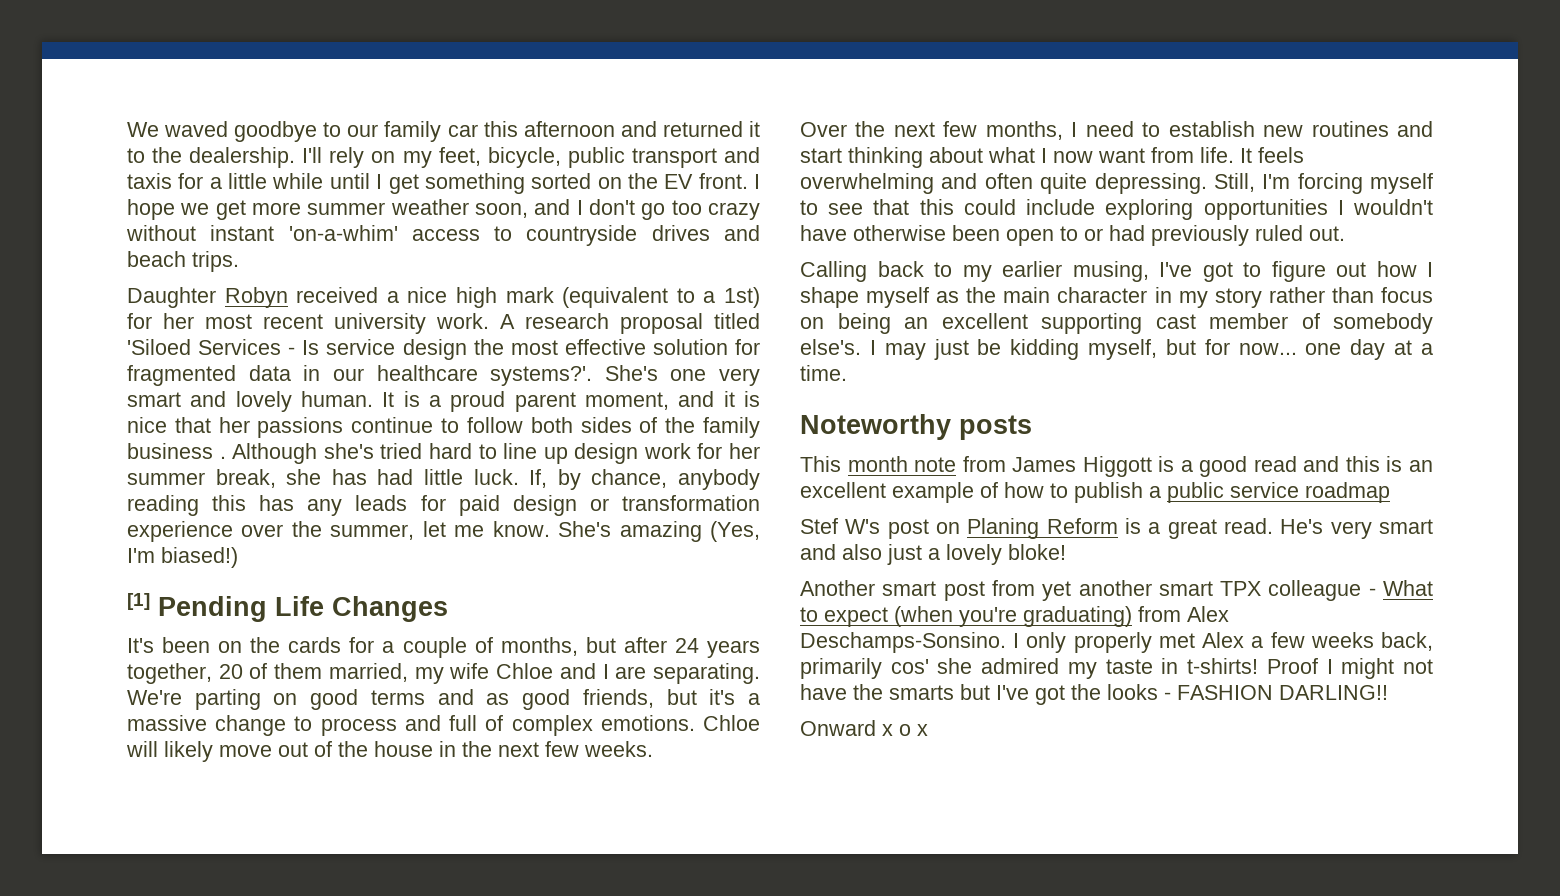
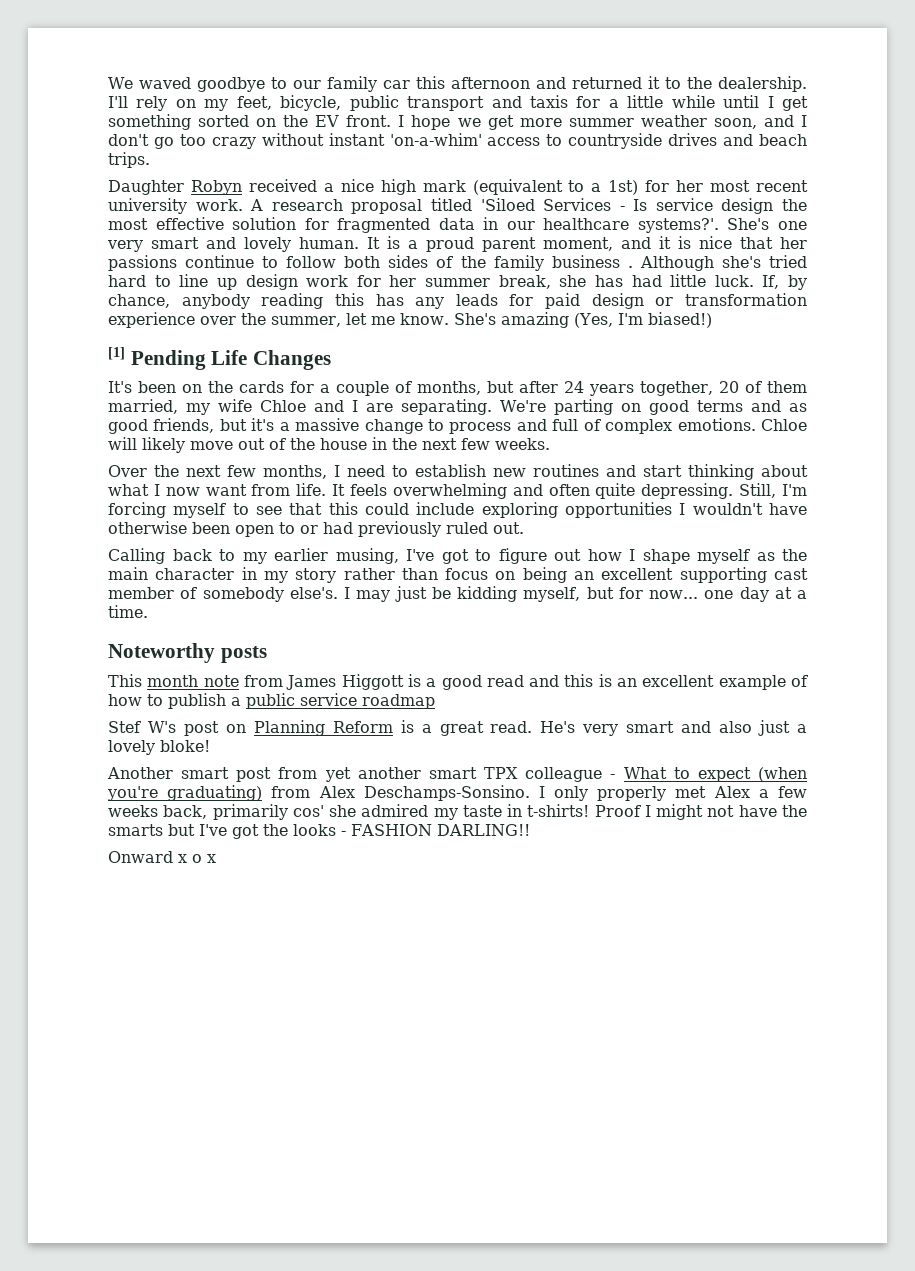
[967,518,1040,539] Planing -> [253,720,325,736] Planning

